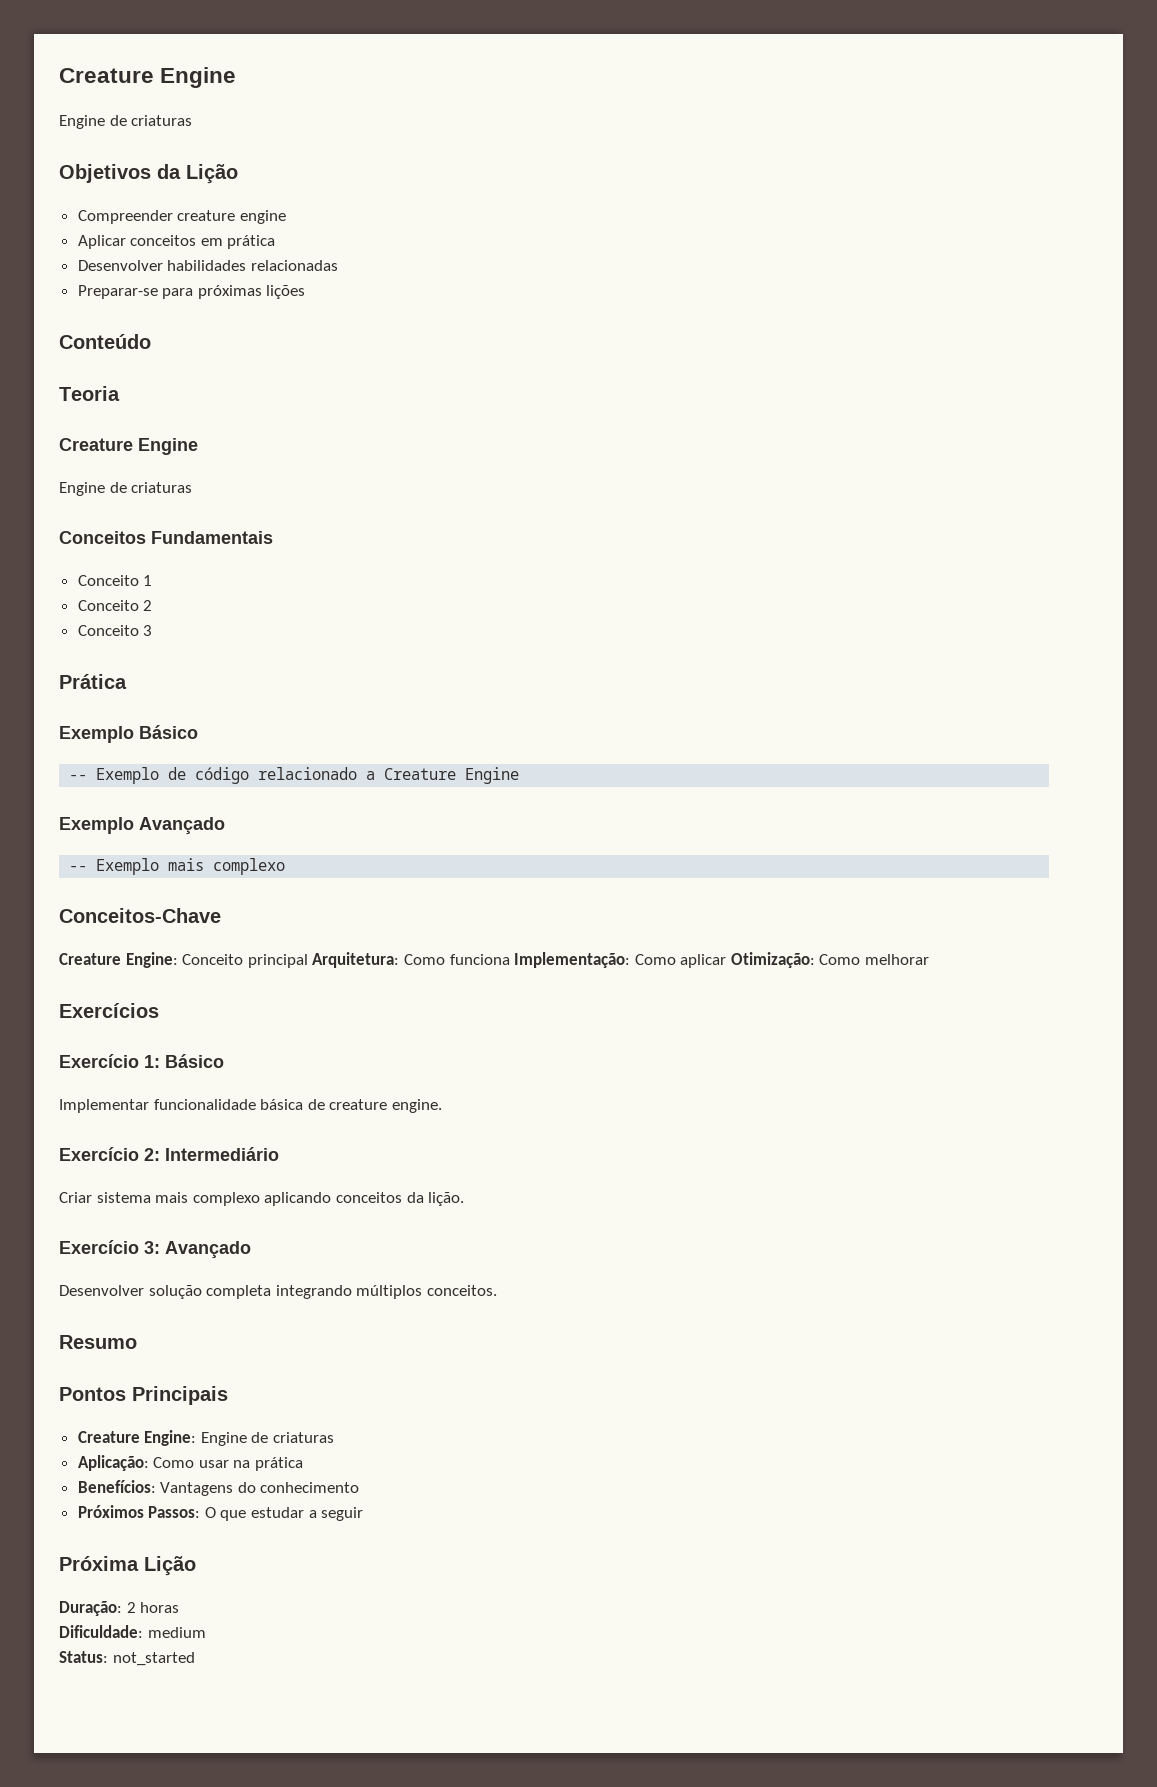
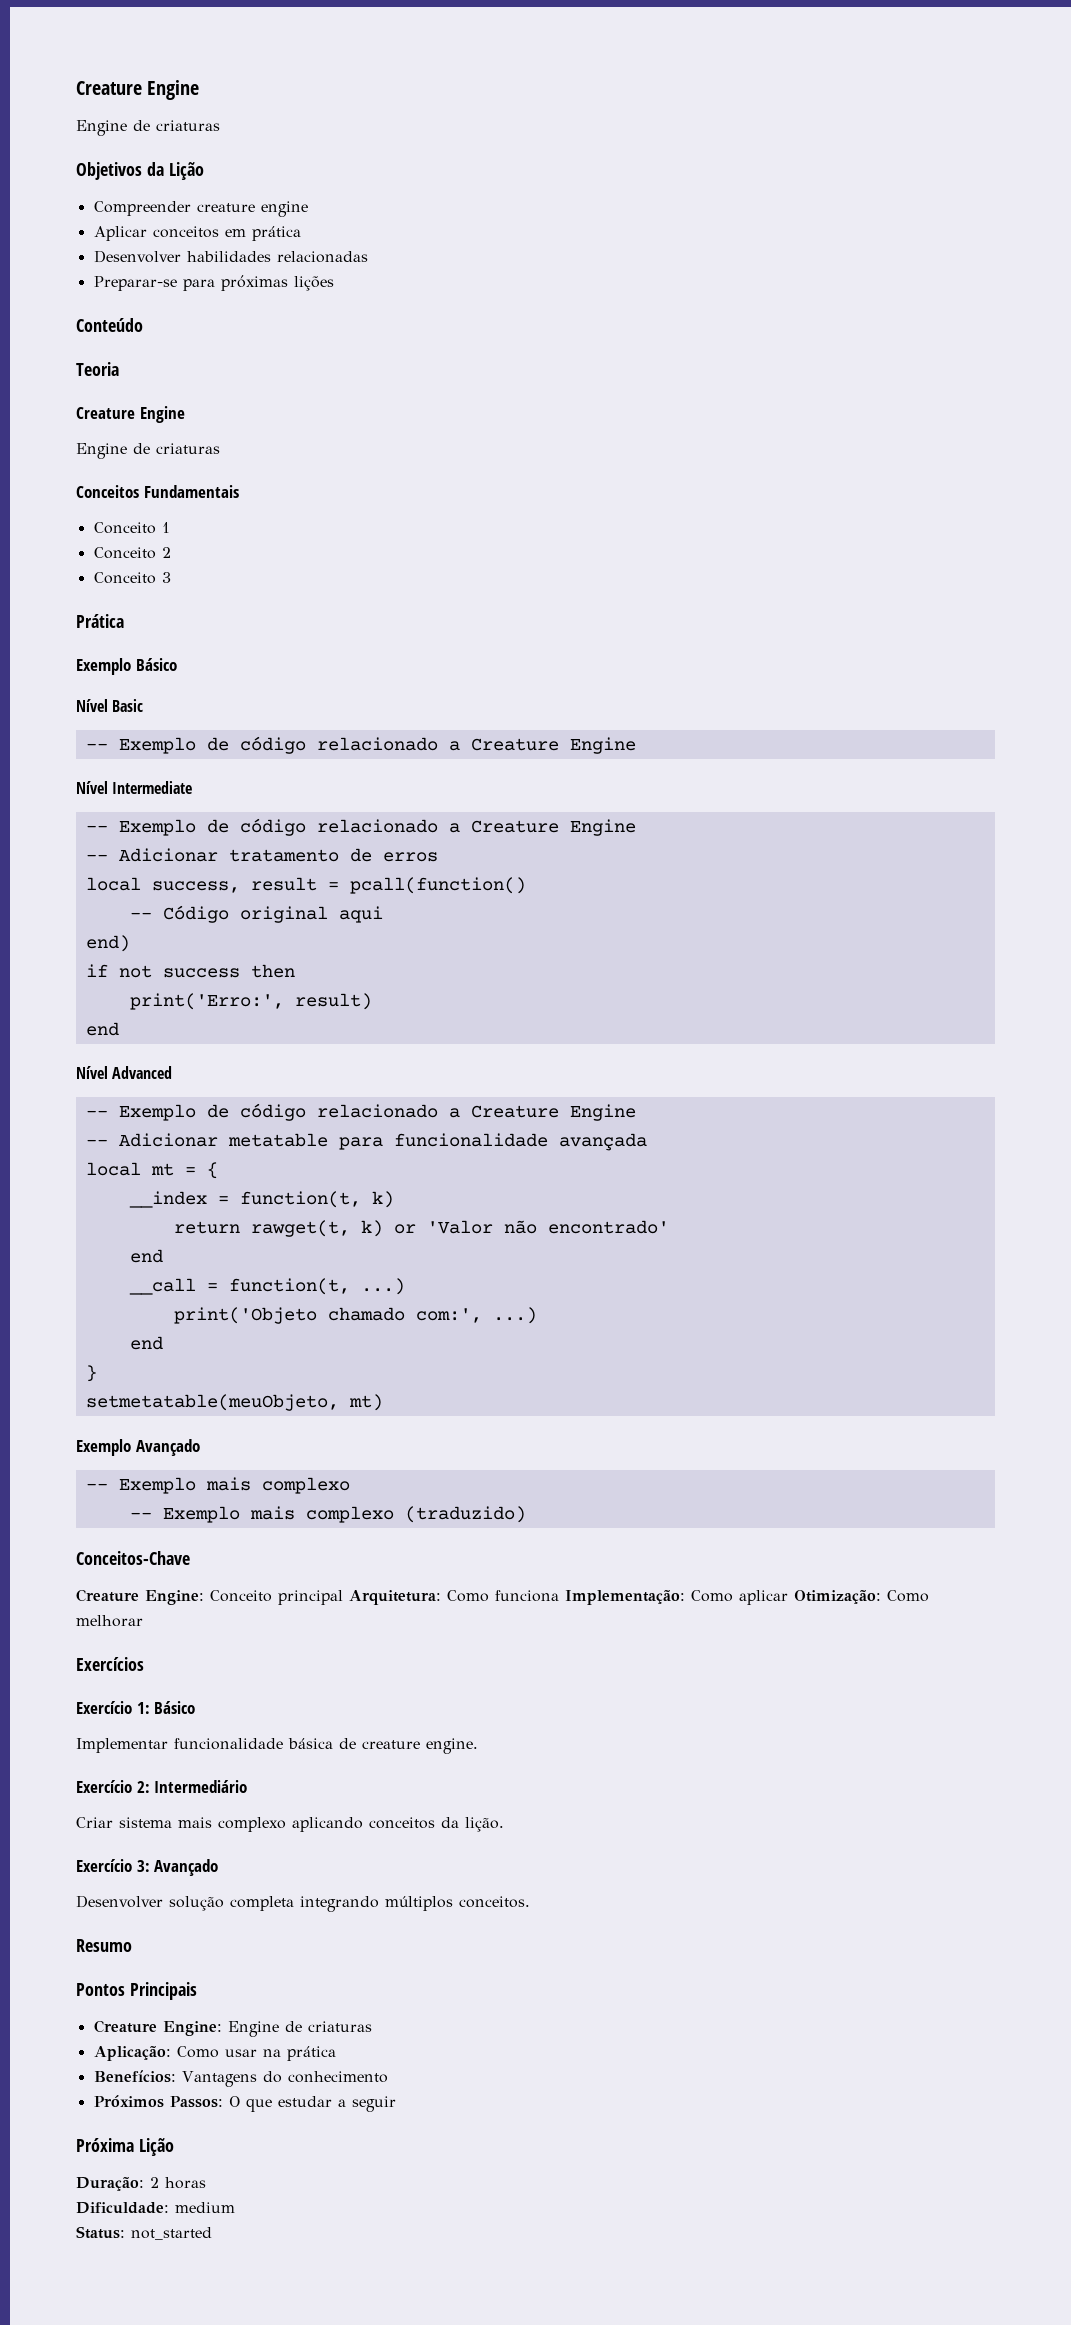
[69,767,520,784] // -- Exemplo de código relacionado a Creature Engine -> [76,699,144,712] [85,736,636,754] [76,781,193,794] [85,818,636,836] [85,848,438,862] [85,877,526,894] [129,905,383,923] [85,935,130,952] [85,964,295,978] [129,993,372,1010] [85,1022,119,1036] [76,1066,173,1079] [85,1103,636,1121] [85,1133,647,1151] [85,1162,218,1179] [128,1191,394,1208] [173,1220,669,1237] [129,1249,163,1263] [128,1278,405,1295] [173,1307,537,1324] [129,1336,163,1350] [85,1365,97,1382] [85,1394,383,1411] // Nível Basic // -- Exemplo de código relacionado a Creature Engine // Nível Intermediate // -- Exemplo de código relacionado a Creature Engine // -- Adicionar tratamento de erros // local success, result = pcall(function() // -- Código original aqui // end) // if not success then // print('Erro:', result) // end // Nível Advanced // -- Exemplo de código relacionado a Creature Engine // -- Adicionar metatable para funcionalidade avançada // local mt = { // __index = function(t, k) // return rawget(t, k) or 'Valor não encontrado' // end // __call = function(t, ...) // print('Objeto chamado com:', ...) // end // } // setmetatable(meuObjeto, mt)
(286, 866) none -> [129,1506,526,1523] // -- Exemplo mais complexo (traduzido)

